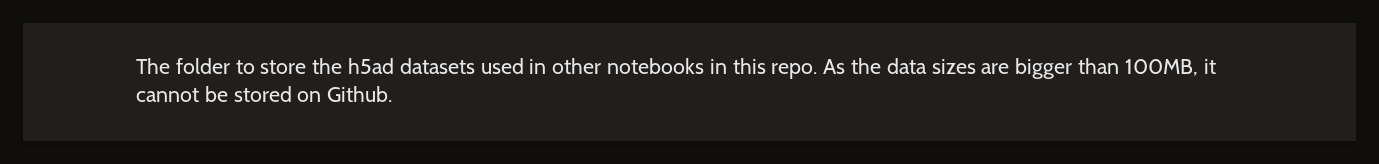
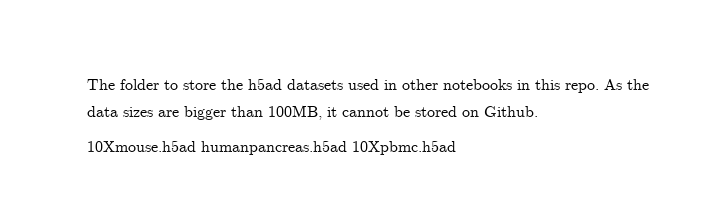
(393, 94) none -> [87,140,456,155] // 10Xmouse.h5ad humanpancreas.h5ad 10Xpbmc.h5ad

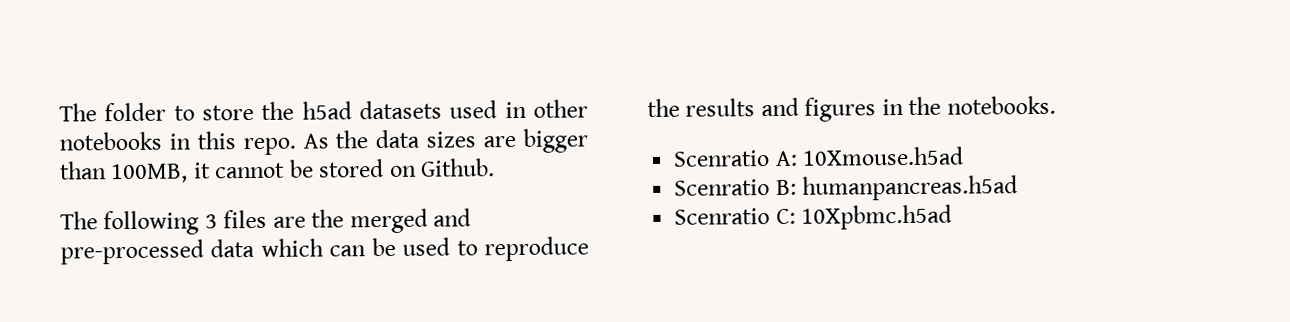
(538, 111) none -> [60,208,472,236] [60,236,589,265] [647,95,1056,122] [673,150,798,167] The following 3 files are the merged and pre-processed data which can be used to reproduce the results and figures in the notebooks. // Scenratio A:
(196, 146) none -> [674,179,797,196] // Scenratio B:
(347, 147) none -> [674,208,796,225] // Scenratio C:

